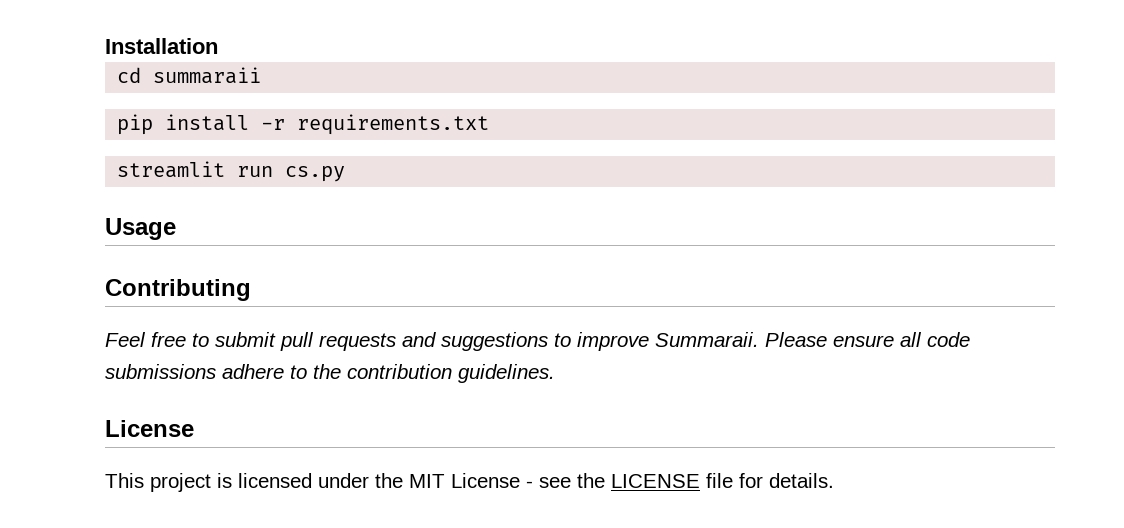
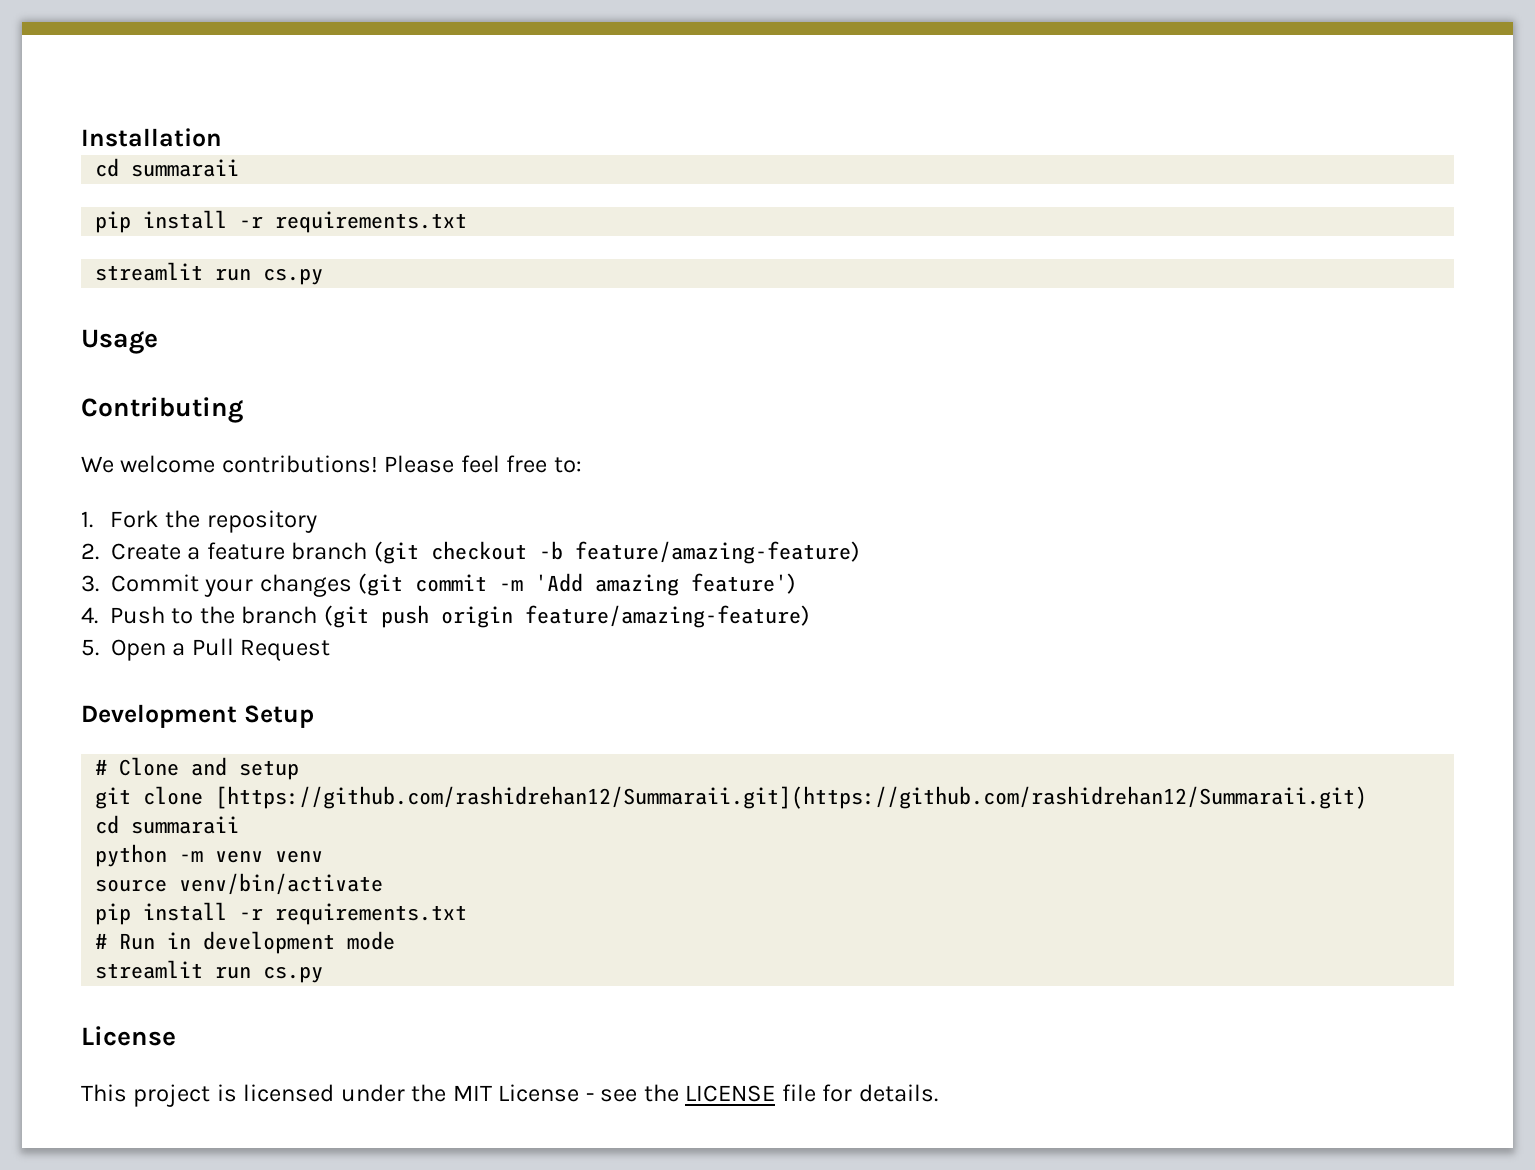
[105,332,970,351] [105,364,555,383] Feel free to submit pull requests and suggestions to improve Summaraii. Please ensure all code submissions adhere to the contribution guidelines. -> [81,455,582,473] [81,510,317,533] [81,541,860,564] [81,573,797,597] [81,605,810,628] [81,638,331,661] [81,704,314,728] [95,757,300,780] [95,786,1368,809] [95,815,240,834] [95,844,324,867] [95,873,384,895] [95,902,468,925] [95,931,396,954] [95,960,324,983] We welcome contributions! Please feel free to: // 1. Fork the repository // 2. Create a feature branch (git checkout -b feature/amazing-feature) // 3. Commit your changes (git commit -m 'Add amazing feature') // 4. Push to the branch (git push origin feature/amazing-feature) // 5. Open a Pull Request // Development Setup // # Clone and setup // git clone [https://github.com/rashidrehan12/Summaraii.git](https://github.com/rashidrehan12/Summaraii.git) // cd summaraii // python -m venv venv // source venv/bin/activate // pip install -r requirements.txt // # Run in development mode // streamlit run cs.py

